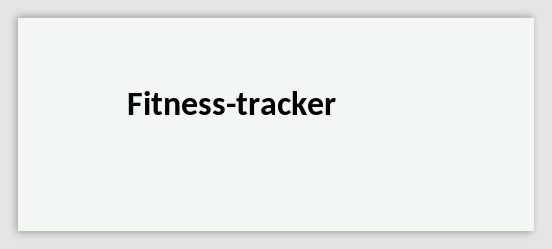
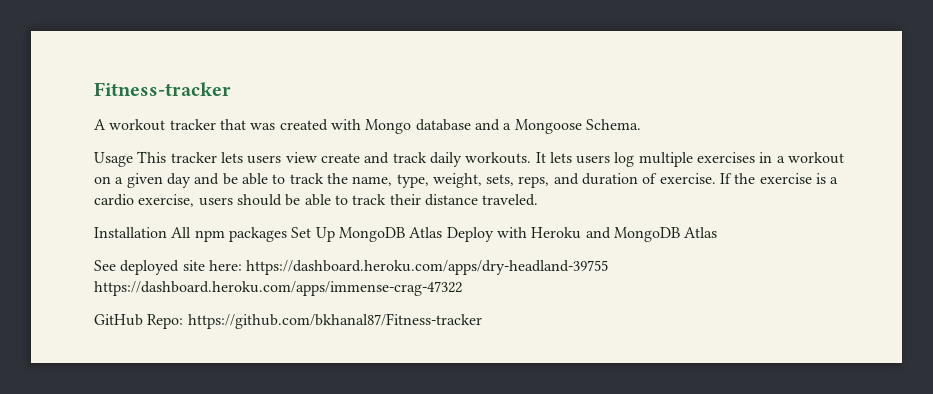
(336, 103) none -> [94,119,641,134] [94,151,845,167] [94,173,839,188] [94,194,539,207] [94,227,718,242] [94,260,609,275] [94,281,462,296] [94,313,482,329] // A workout tracker that was created with Mongo database and a Mongoose Schema. // Usage This tracker lets users view create and track daily workouts. It lets users log multiple exercises in a workout on a given day and be able to track the name, type, weight, sets, reps, and duration of exercise. If the exercise is a cardio exercise, users should be able to track their distance traveled. // Installation All npm packages Set Up MongoDB Atlas Deploy with Heroku and MongoDB Atlas // See deployed site here: https://dashboard.heroku.com/apps/dry-headland-39755 https://dashboard.heroku.com/apps/immense-crag-47322 // GitHub Repo: https://github.com/bkhanal87/Fitness-tracker

